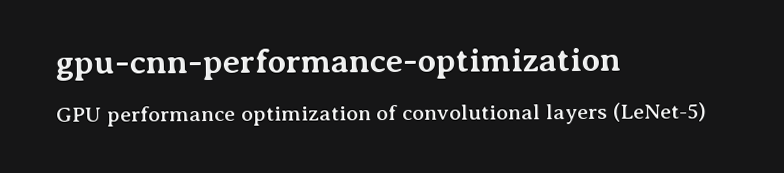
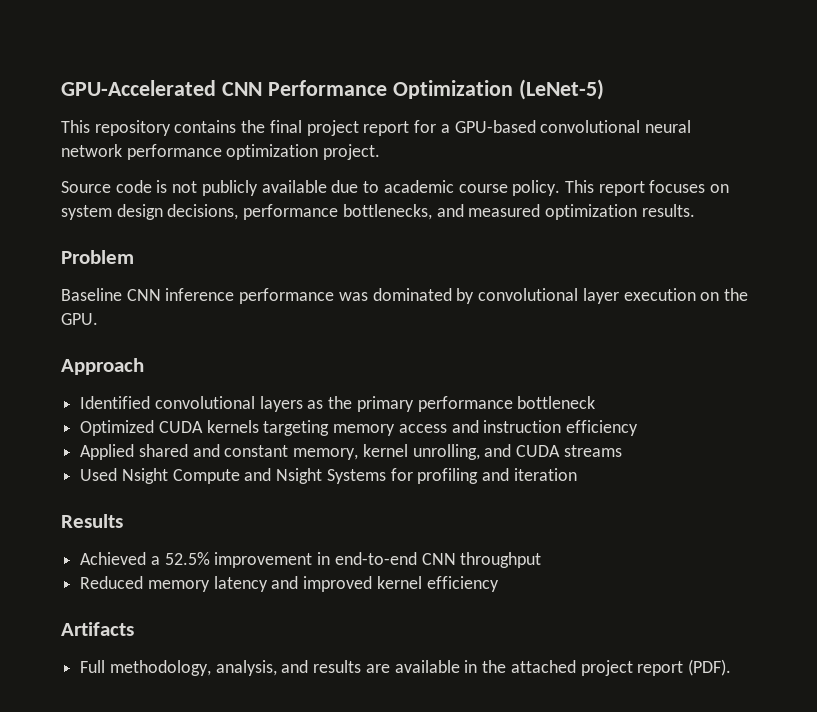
[55,46,621,81] [56,102,707,127] gpu-cnn-performance-optimization // GPU performance optimization of convolutional layers (LeNet-5) -> [61,79,604,100] [61,120,691,136] [61,144,381,160] [61,180,730,196] [61,204,695,220] [61,250,134,264] [61,288,748,304] [61,313,98,325] [61,358,144,375] [80,396,596,412] [80,420,639,436] [80,444,622,460] [80,468,577,484] [61,514,123,528] [80,552,542,568] [80,576,499,592] [61,622,134,636] [80,659,731,676] GPU-Accelerated CNN Performance Optimization (LeNet-5) // This repository contains the final project report for a GPU-based convolutional neural network performance optimization project. // Source code is not publicly available due to academic course policy. This report focuses on system design decisions, performance bottlenecks, and measured optimization results. // Problem // Baseline CNN inference performance was dominated by convolutional layer execution on the GPU. // Approach // Identified convolutional layers as the primary performance bottleneck // Optimized CUDA kernels targeting memory access and instruction efficiency // Applied shared and constant memory, kernel unrolling, and CUDA streams // Used Nsight Compute and Nsight Systems for profiling and iteration // Results // Achieved a 52.5% improvement in end-to-end CNN throughput // Reduced memory latency and improved kernel efficiency // Artifacts // Full methodology, analysis, and results are available in the attached project report (PDF).

